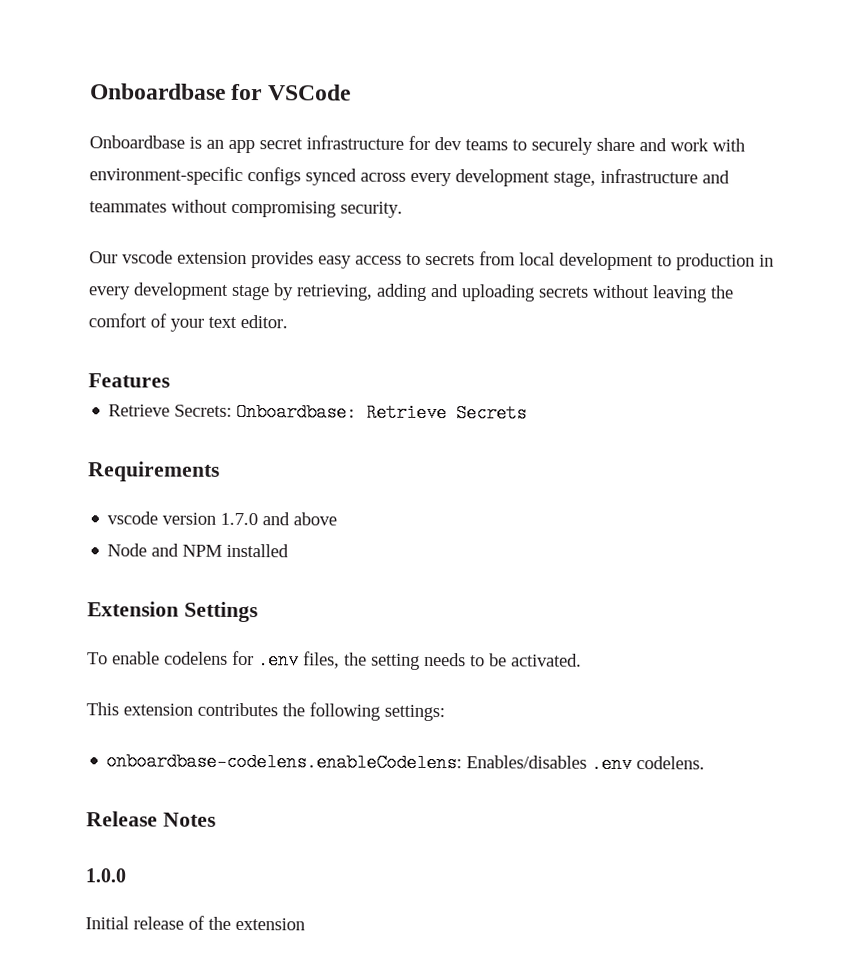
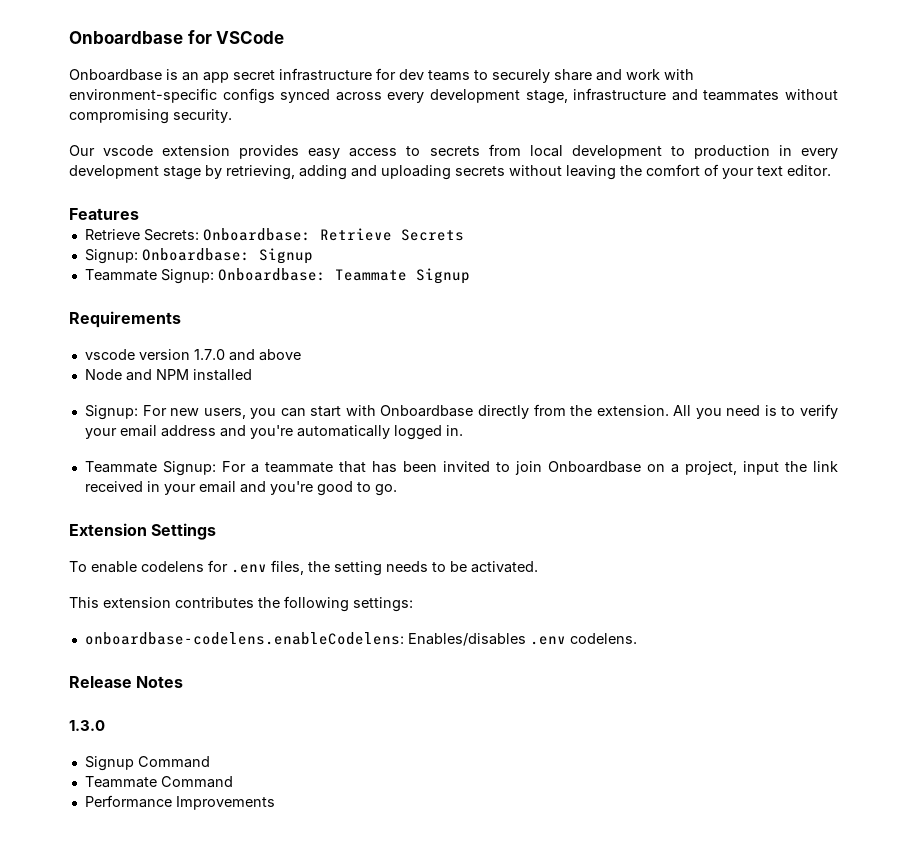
(528, 413) none -> [84,248,313,264] [84,268,470,284] // Signup: Onboardbase: Signup // Teammate Signup: Onboardbase: Teammate Signup
(290, 550) none -> [84,404,838,420] [84,425,463,440] [84,461,838,476] [84,481,397,496] // Signup: For new users, you can start with Onboardbase directly from the extension. All you need is to verify your email address and you're automatically logged in. // Teammate Signup: For a teammate that has been invited to join Onboardbase on a project, input the link received in your email and you're good to go.
[85,868,126,883] [85,915,305,931] 1.0.0 // Initial release of the extension -> [69,720,105,731] [84,756,210,771] [84,776,233,788] [84,795,275,810] 1.3.0 // Signup Command // Teammate Command // Performance Improvements

